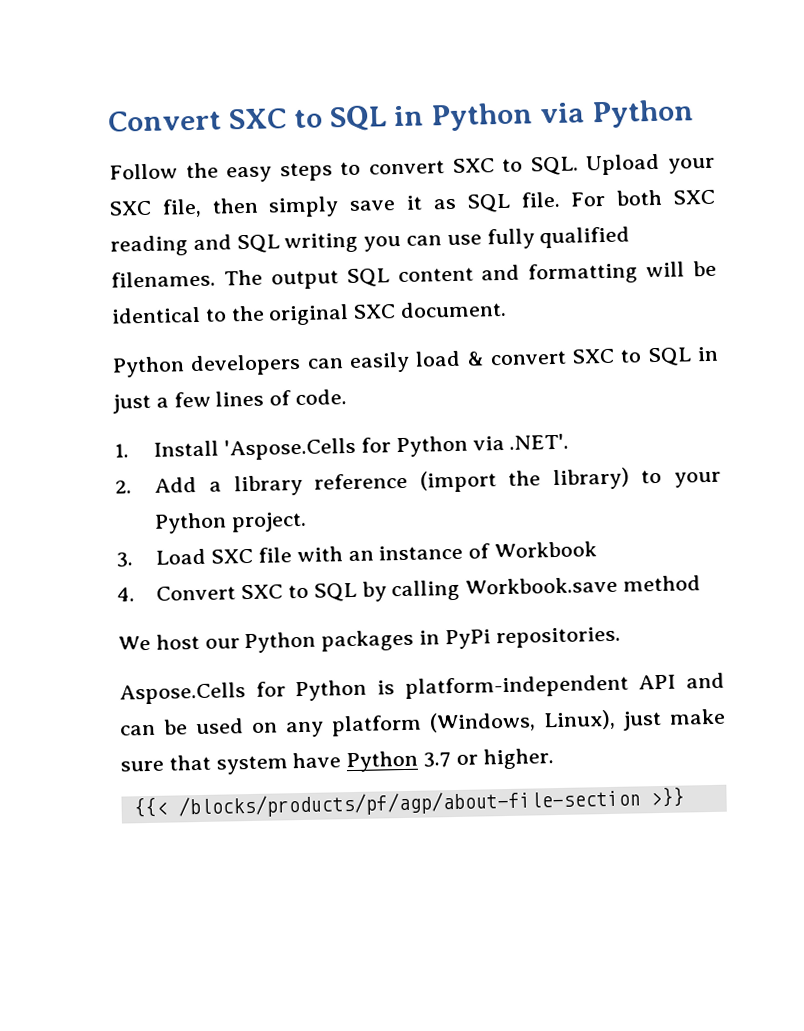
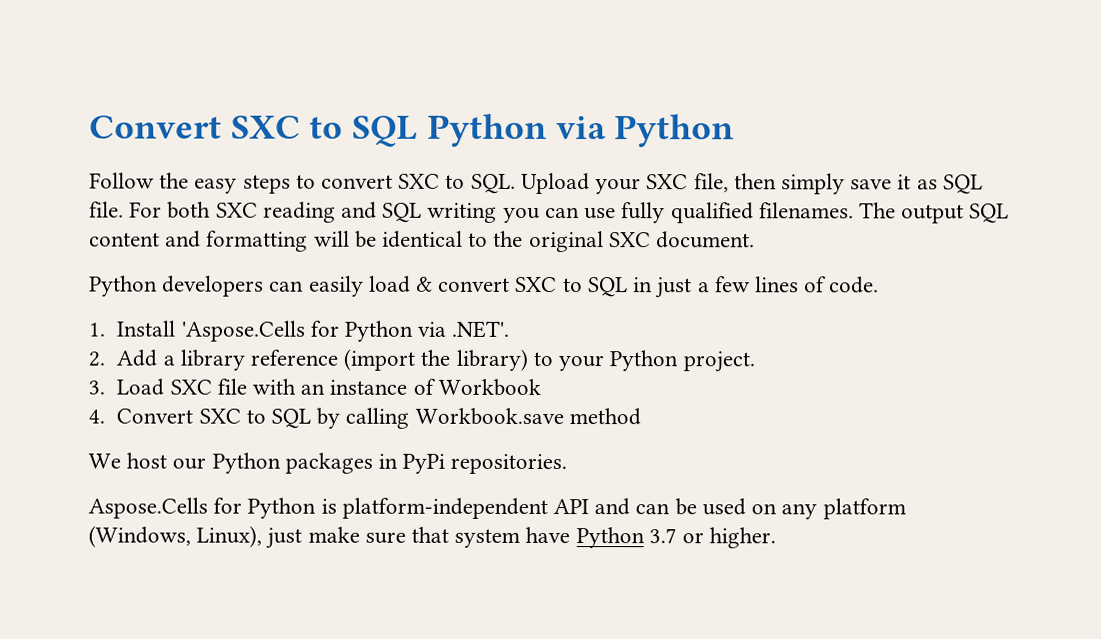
[108,105,424,132] Convert SXC to SQL in -> [89,115,419,147] Convert SXC to SQL
[133,786,685,819] // {{< /blocks/products/pf/agp/about-file-section >}} -> (777, 538) none

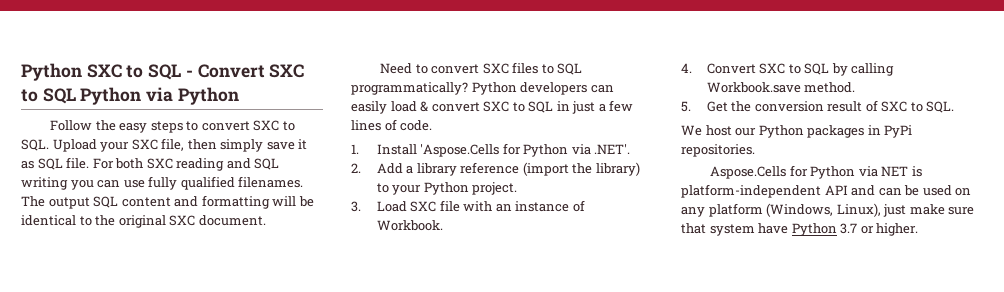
(89, 127) none -> [21,63,193,81] Python SXC to SQL -
(756, 240) none -> [380,62,583,75] [351,82,468,95] Need to convert SXC files to SQL programmatically?
[437,378,541,396] Workbook -> [376,220,443,231] Workbook.
[568,408,641,426] method -> [804,82,856,93] [681,100,955,113] method. // 5. Get the conversion result of SXC to SQL.
(317, 508) none -> [858,166,909,177] via NET

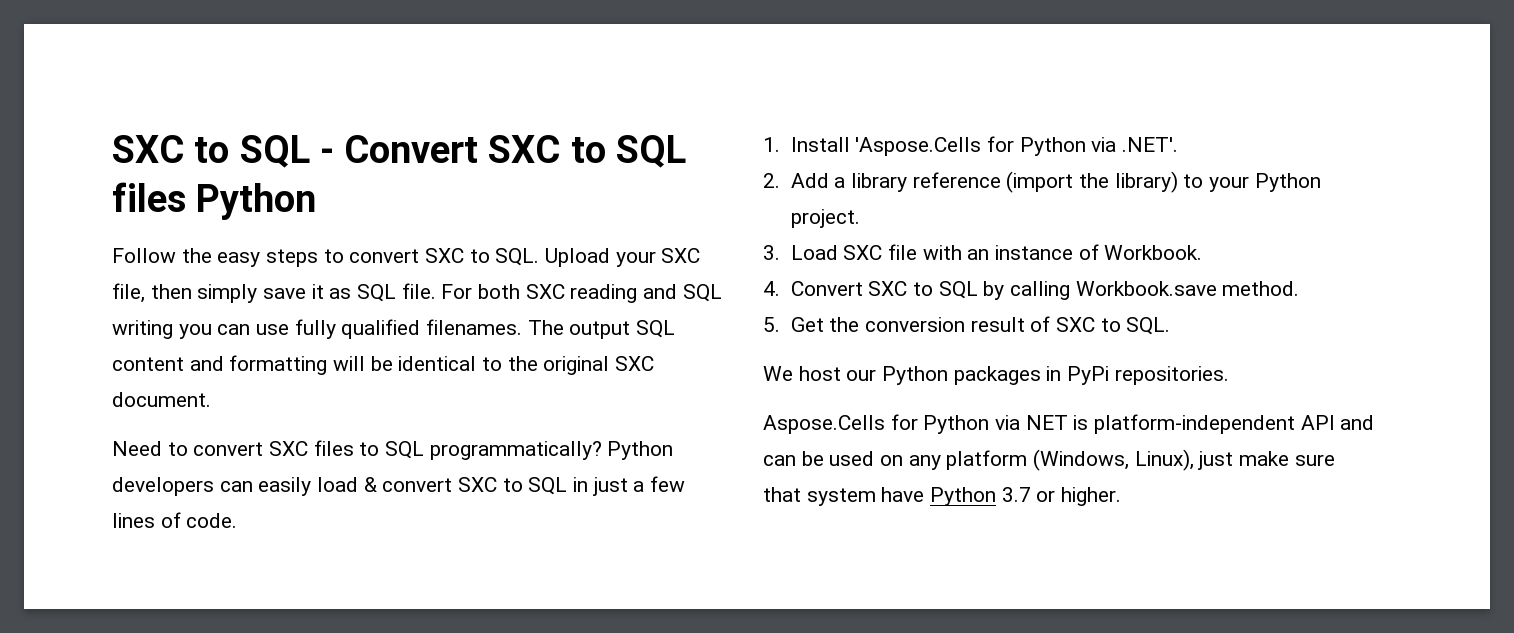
[21,63,82,81] Python -> (112, 149) none
[80,87,174,105] Python via -> [112,182,186,212] files

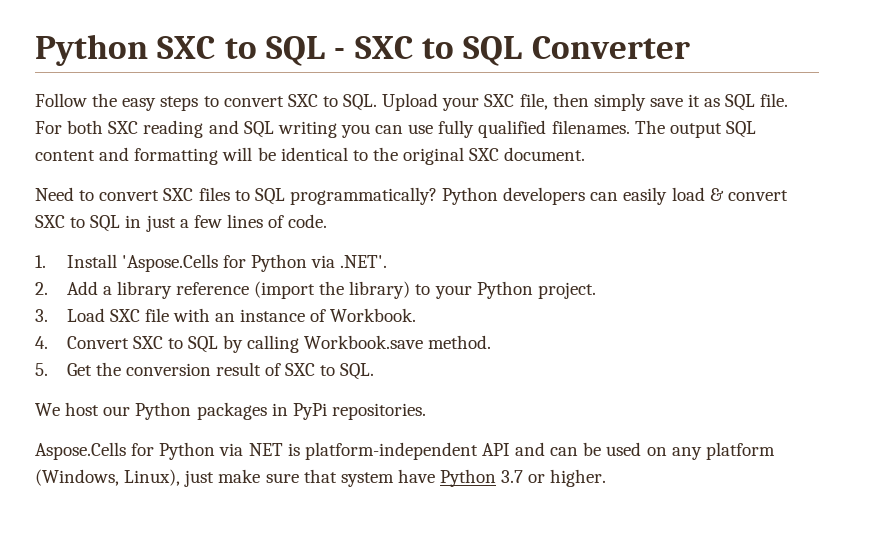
(112, 149) none -> [35,34,148,66] Python
[344,135,686,168] [112,182,317,220] Convert SXC to SQL files Python -> [354,36,690,66] SXC to SQL Converter

